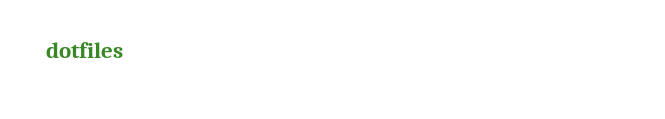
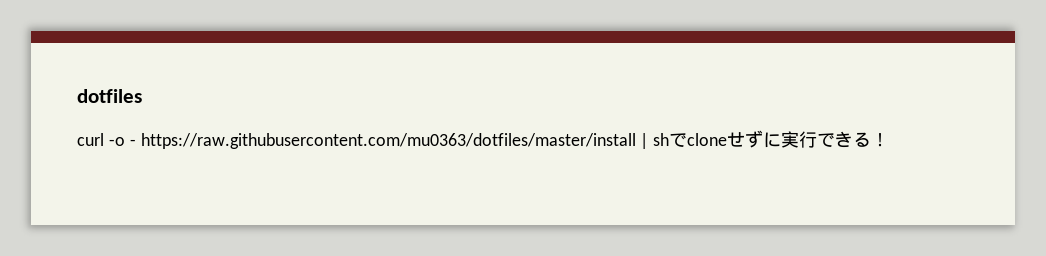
(123, 50) none -> [77,130,890,149] // curl -o - https://raw.githubusercontent.com/mu0363/dotfiles/master/install | shでcloneせずに実行できる！

